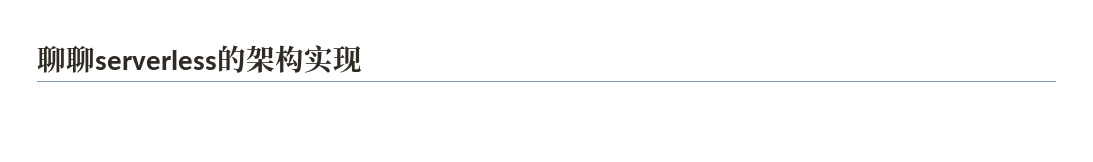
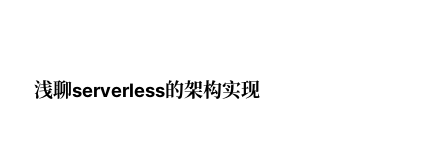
[37,45,66,73] 聊 -> [34,80,53,100] 浅

